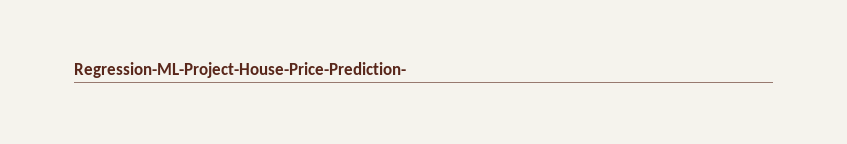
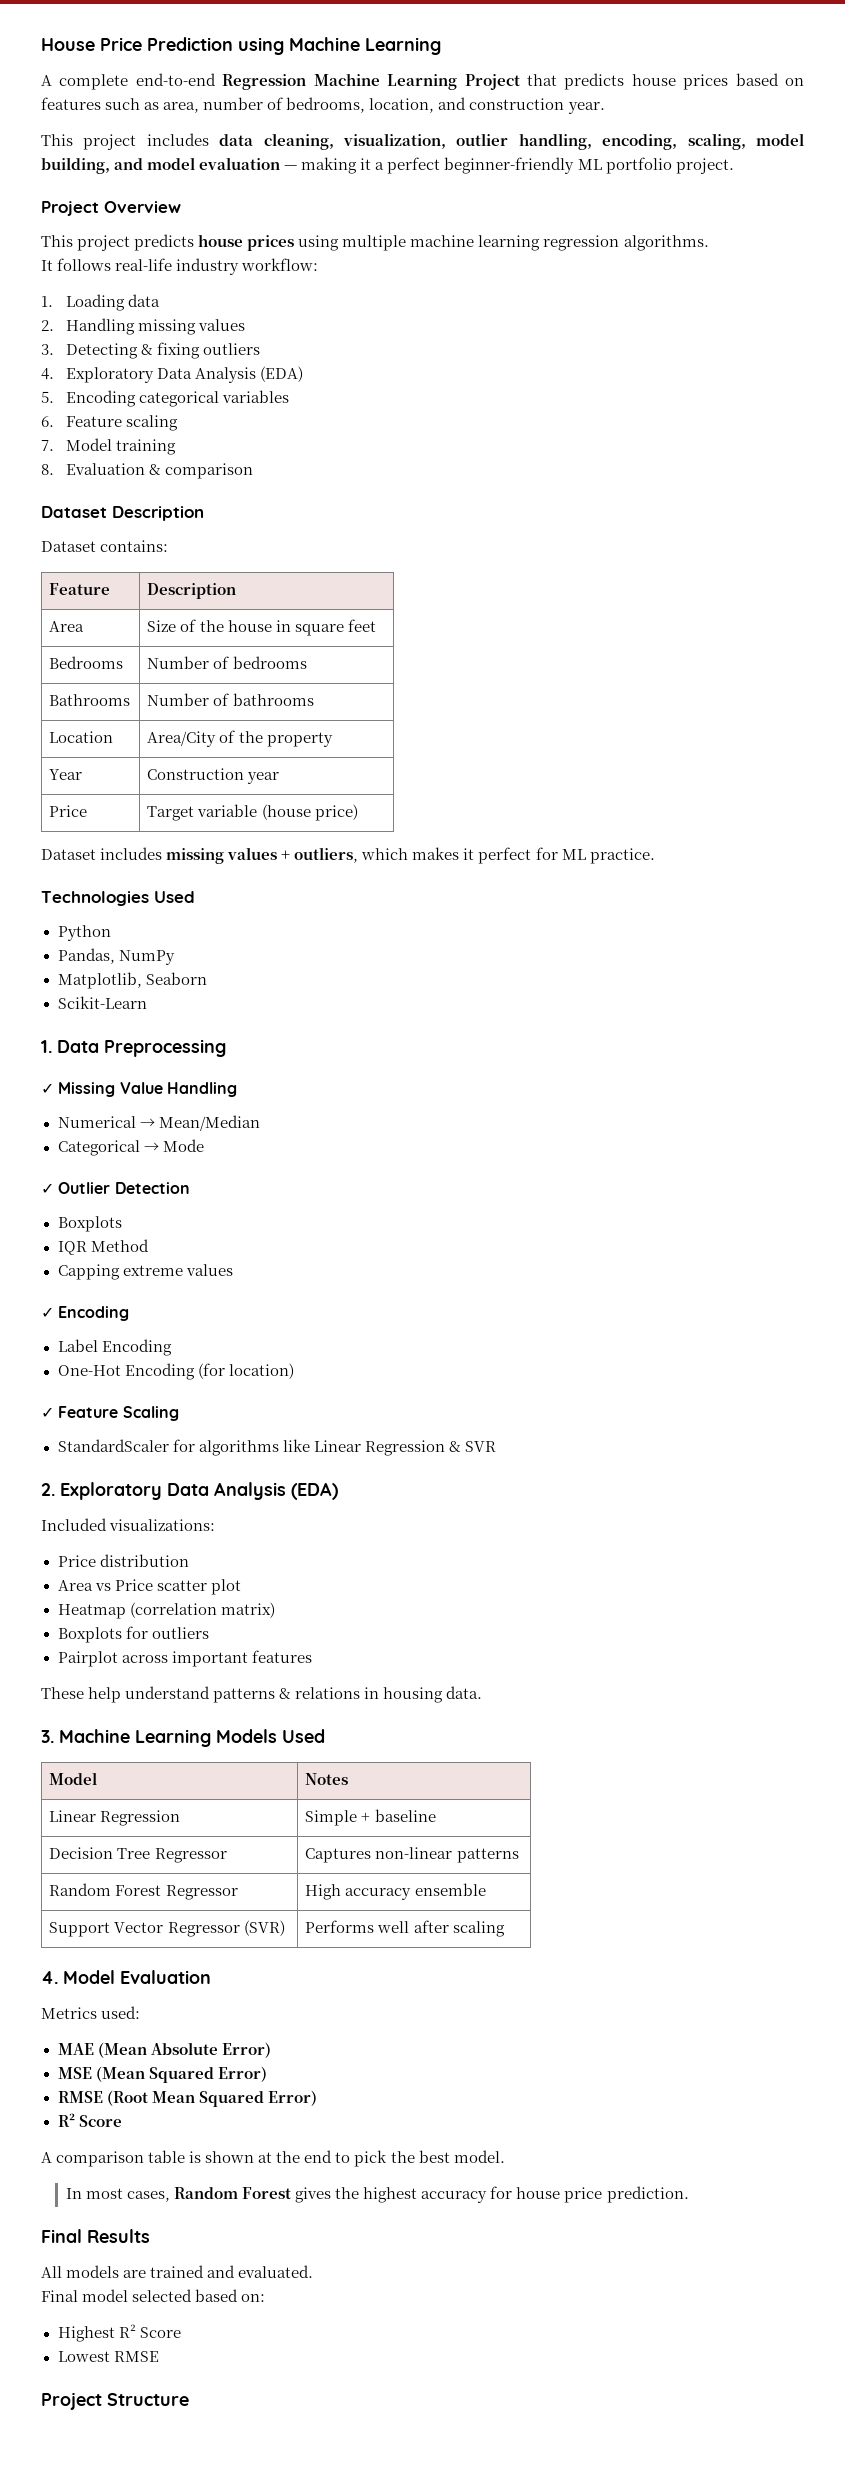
[74,62,406,78] Regression-ML-Project-House-Price-Prediction- -> [41,37,441,55] [41,73,804,90] [41,97,605,114] [41,133,804,150] [41,157,734,174] [41,201,181,216] [41,234,709,251] [41,258,319,275] [41,294,160,311] [41,318,246,335] [41,342,261,359] [41,366,304,383] [41,390,290,407] [41,415,178,431] [41,438,176,455] [41,463,254,479] [41,506,204,521] [41,540,169,552] [49,583,111,595] [147,583,237,599] [49,621,85,632] [147,619,376,636] [49,656,124,669] [147,656,307,669] [49,694,131,706] [147,693,314,706] [49,731,114,743] [147,730,333,747] [49,769,83,780] [147,768,280,784] [49,805,88,817] [147,804,358,821] [41,847,655,864] [41,891,195,906] [57,925,111,941] [57,948,175,965] [57,972,207,989] [57,996,147,1009] [41,1039,226,1057] [41,1082,237,1097] [57,1115,260,1131] [57,1139,204,1156] [41,1182,190,1194] [57,1216,122,1232] [57,1239,149,1255] [57,1264,233,1280] [41,1306,130,1321] [57,1339,172,1356] [57,1363,294,1380] [41,1406,179,1421] [57,1439,496,1456] [41,1482,338,1500] [41,1518,216,1531] [57,1554,189,1567] [57,1579,241,1595] [57,1602,275,1619] [57,1626,209,1643] [57,1650,312,1667] [41,1686,483,1703] [41,1729,325,1747] [49,1772,98,1785] [305,1773,349,1785] [49,1810,181,1826] [305,1809,436,1826] [49,1847,227,1863] [305,1847,519,1863] [49,1883,238,1900] [305,1883,486,1900] [49,1920,285,1937] [305,1920,505,1937] [41,1970,211,1984] [41,2006,141,2019] [57,2042,271,2058] [57,2066,267,2083] [57,2090,317,2107] [57,2113,122,2127] [41,2150,505,2167] [65,2186,689,2203] [41,2229,150,2243] [41,2265,314,2278] [41,2289,266,2302] [57,2324,181,2342] [57,2351,159,2362] [41,2392,189,2410] House Price Prediction using Machine Learning // A complete end-to-end Regression Machine Learning Project that predicts house prices based on features such as area, number of bedrooms, location, and construction year. // This project includes data cleaning, visualization, outlier handling, encoding, scaling, model building, and model evaluation — making it a perfect beginner-friendly ML portfolio project. // Project Overview // This project predicts house prices using multiple machine learning regression algorithms. // It follows real-life industry workflow: // 1. Loading data // 2. Handling missing values // 3. Detecting & fixing outliers // 4. Exploratory Data Analysis (EDA) // 5. Encoding categorical variables // 6. Feature scaling // 7. Model training // 8. Evaluation & comparison // Dataset Description // Dataset contains: // Feature | Description // Area | Size of the house in square feet // Bedrooms | Number of bedrooms // Bathrooms | Number of bathrooms // Location | Area/City of the property // Year | Construction year // Price | Target variable (house price) // Dataset includes missing values + outliers, which makes it perfect for ML practice. // Technologies Used // Python // Pandas, NumPy // Matplotlib, Seaborn // Scikit-Learn // 1. Data Preprocessing // ✓ Missing Value Handling // Numerical → Mean/Median // Categorical → Mode // ✓ Outlier Detection // Boxplots // IQR Method // Capping extreme values // ✓ Encoding // Label Encoding // One-Hot Encoding (for location) // ✓ Feature Scaling // StandardScaler for algorithms like Linear Regression & SVR // 2. Exploratory Data Analysis (EDA) // Included visualizations: // Price distribution // Area vs Price scatter plot // Heatmap (correlation matrix) // Boxplots for outliers // Pairplot across important features // These help understand patterns & relations in housing data. // 3. Machine Learning Models Used // Model | Notes // Linear Regression | Simple + baseline // Decision Tree Regressor | Captures non-linear patterns // Random Forest Regressor | High accuracy ensemble // Support Vector Regressor (SVR) | Performs well after scaling // 4. Model Evaluation // Metrics used: // MAE (Mean Absolute Error) // MSE (Mean Squared Error) // RMSE (Root Mean Squared Error) // R² Score // A comparison table is shown at the end to pick the best model. // In most cases, Random Forest gives the highest accuracy for house price prediction. // Final Results // All models are trained and evaluated. // Final model selected based on: // Highest R² Score // Lowest RMSE // Project Structure

